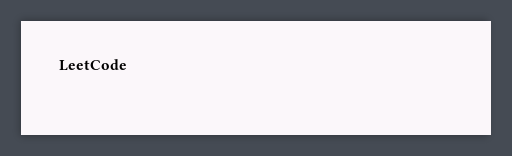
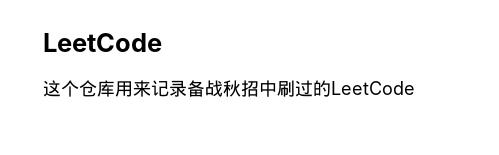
[59,59,127,71] LeetCode -> [43,33,162,52] [43,80,415,97] LeetCode // 这个仓库用来记录备战秋招中刷过的LeetCode

